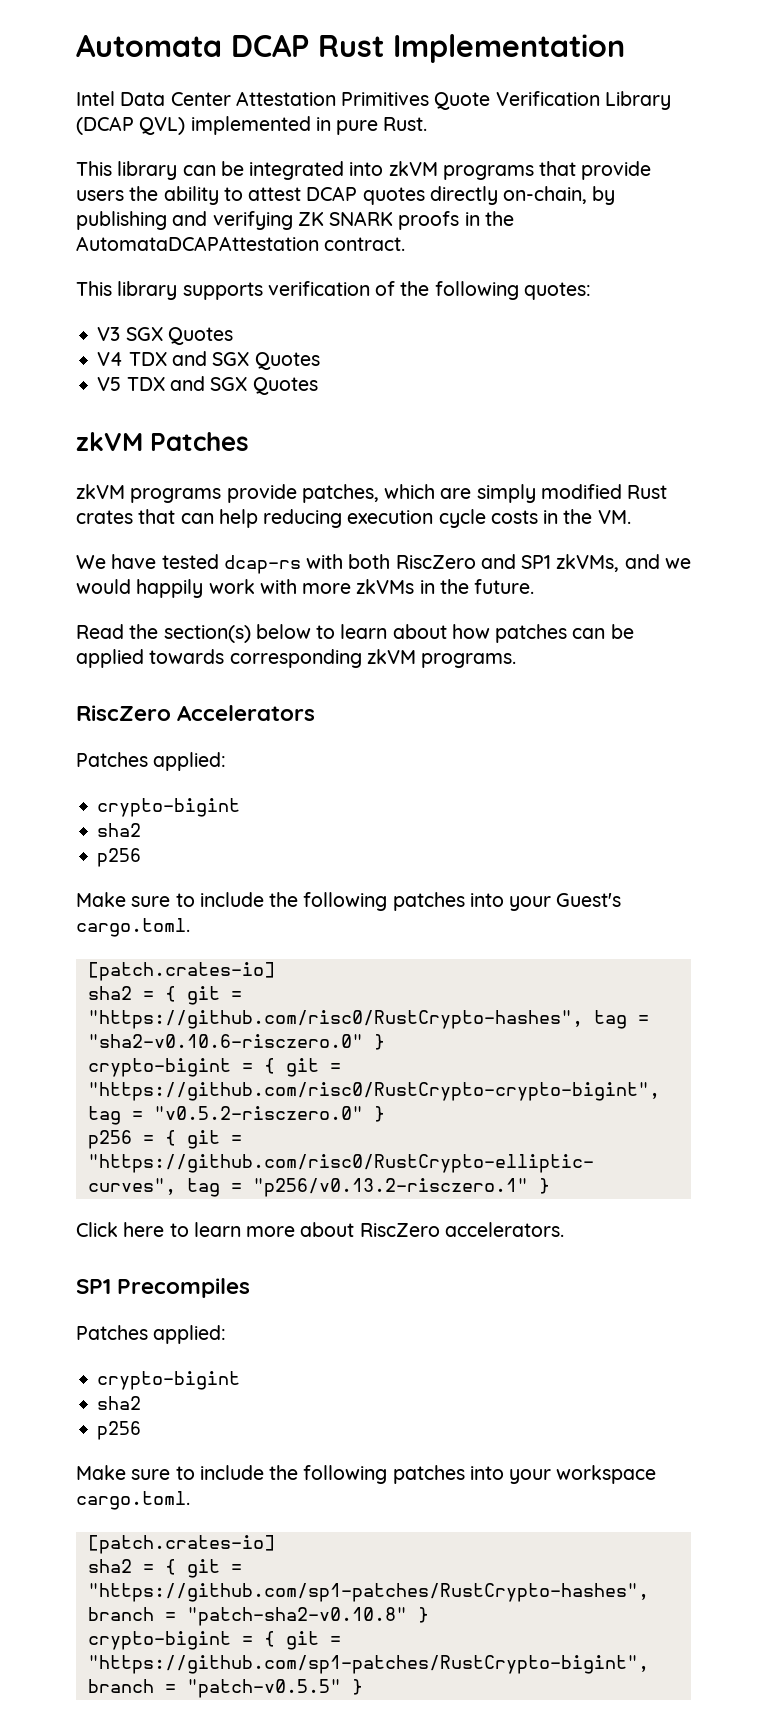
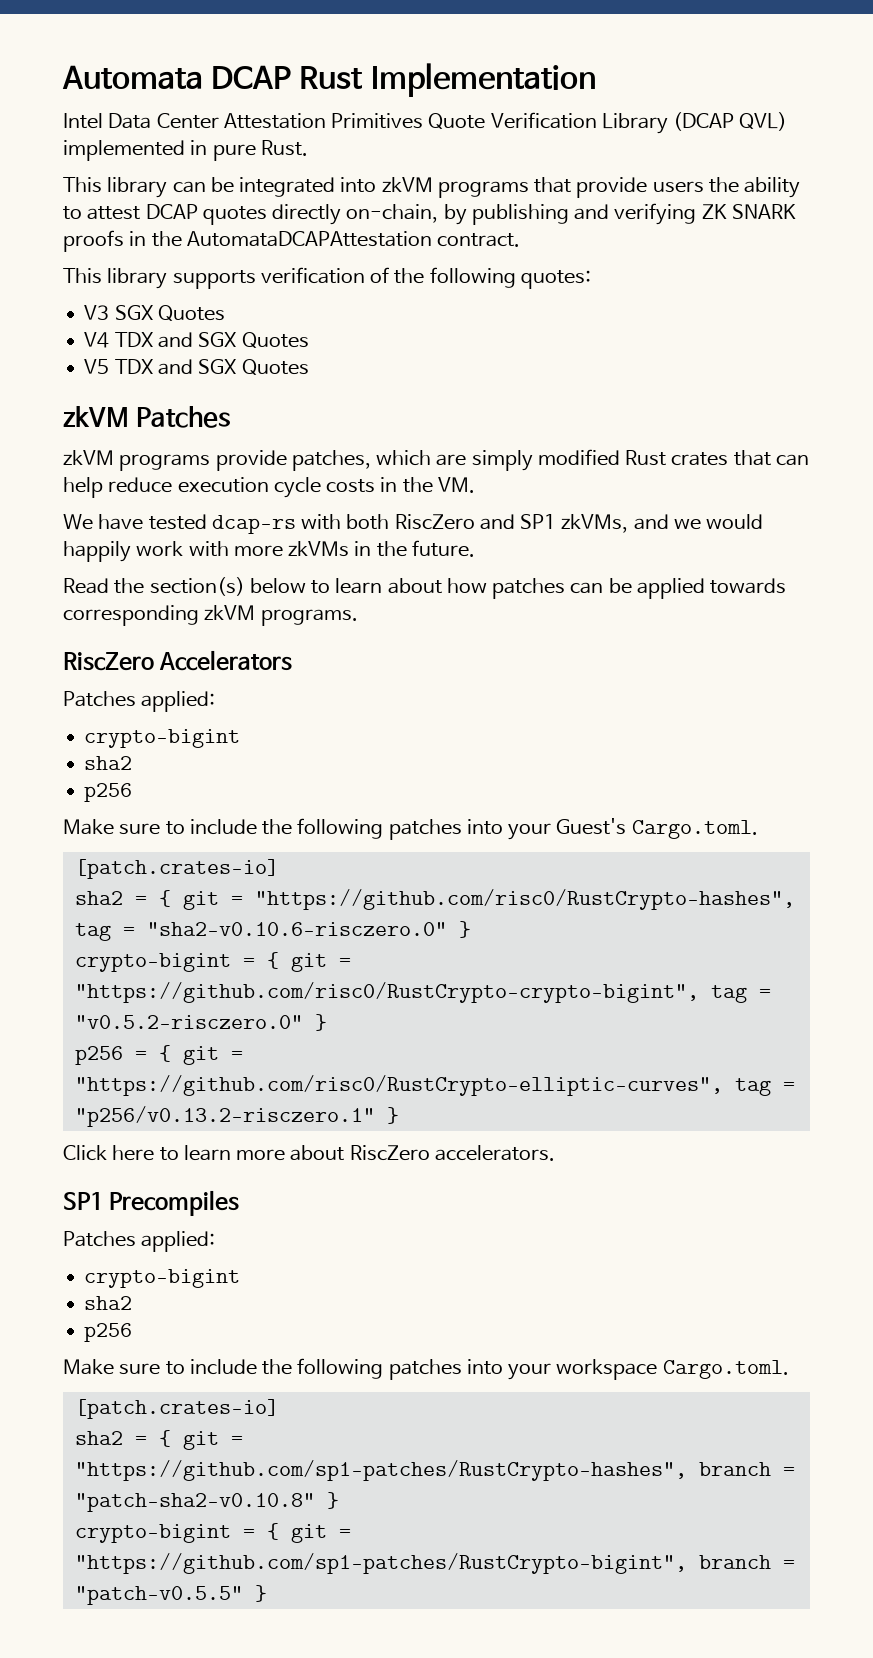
[263,509,343,528] reducing -> [108,477,173,493] reduce
[76,918,190,937] cargo.toml. -> [631,820,758,839] Cargo.toml.
[76,1491,190,1510] cargo.toml. -> [662,1360,789,1379] Cargo.toml.

